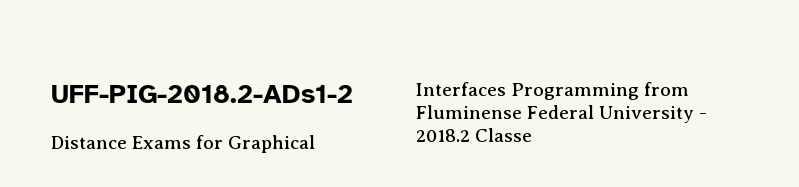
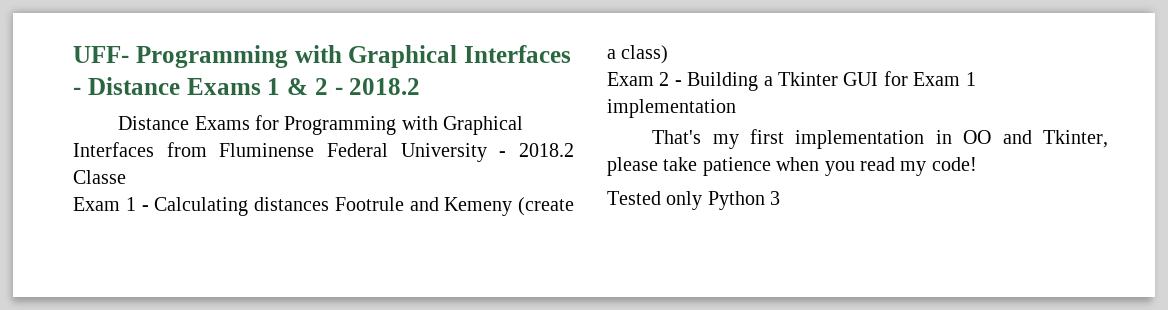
[51,85,353,103] UFF-PIG-2018.2-ADs1-2 -> [73,45,571,68] [73,77,421,95] UFF- Programming with Graphical Interfaces - Distance Exams 1 & 2 - 2018.2
[228,135,316,153] [416,82,640,100] Graphical Interfaces Programming -> [284,116,524,135] [73,142,154,157] Programming with Graphical Interfaces
(533, 135) none -> [73,197,574,216] [607,45,669,64] [607,71,976,91] [607,99,736,118] [652,129,1108,149] [607,157,977,176] [607,191,781,210] // Exam 1 - Calculating distances Footrule and Kemeny (create a class) // Exam 2 - Building a Tkinter GUI for Exam 1 implementation // That's my first implementation in OO and Tkinter, please take patience when you read my code! // Tested only Python 3

